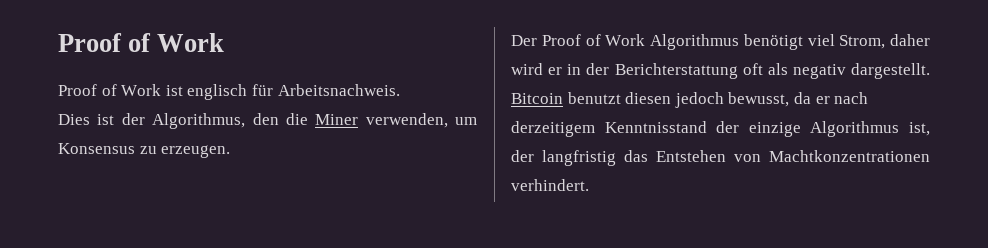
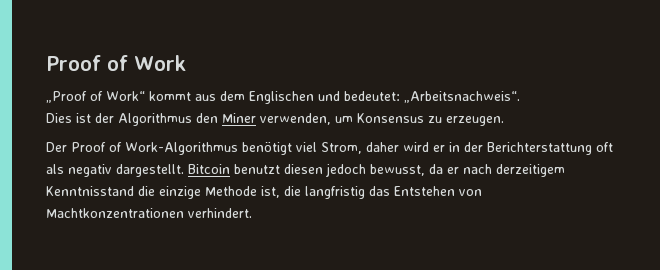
[58,84,400,100] Proof of Work ist englisch für Arbeitsnachweis. -> [46,91,520,104] „Proof of Work“ kommt aus dem Englischen und bedeutet: „Arbeitsnachweis“.
[152,113,308,129] Algorithmus, den die -> [118,113,218,126] Algorithmus den
[605,34,739,50] Work Algorithmus -> [125,142,238,155] Work-Algorithmus
[716,121,930,137] [511,150,534,162] der einzige Algorithmus ist, der -> [138,186,301,199] die einzige Methode ist, die

